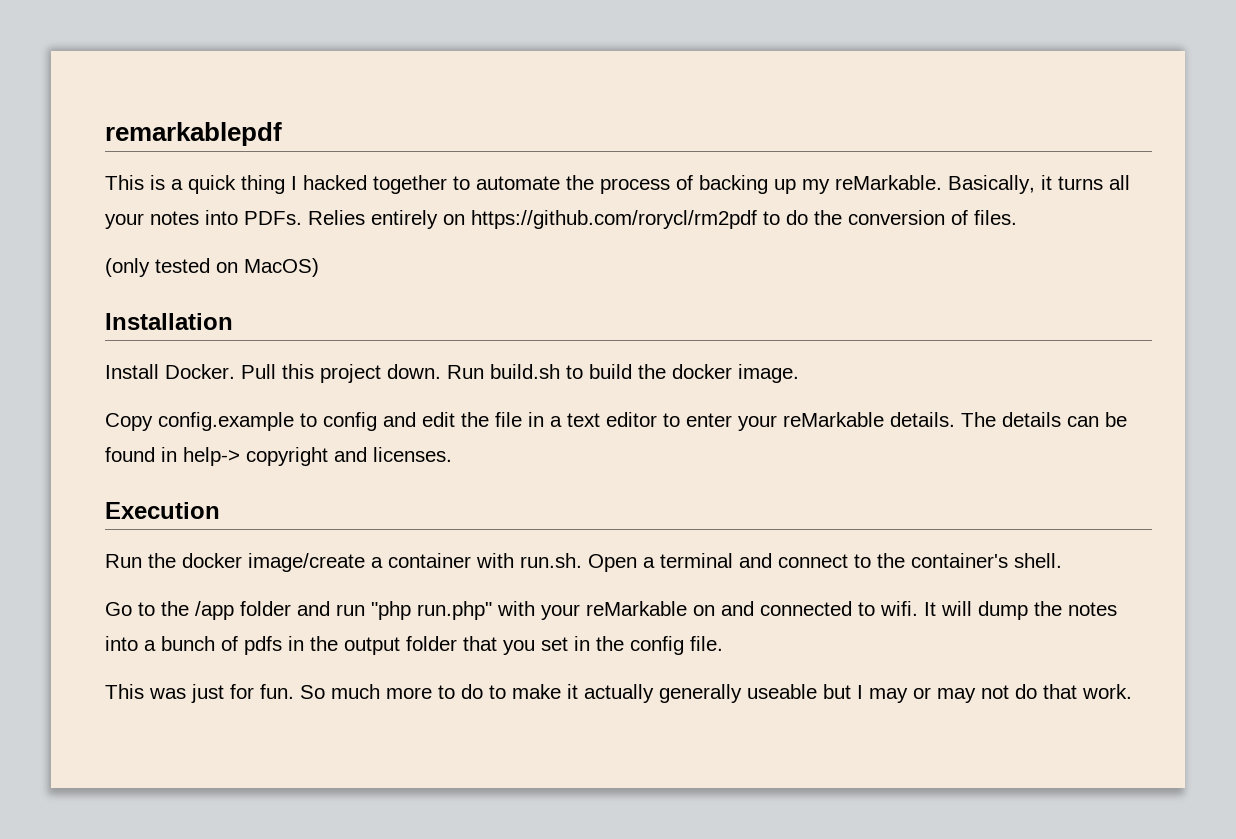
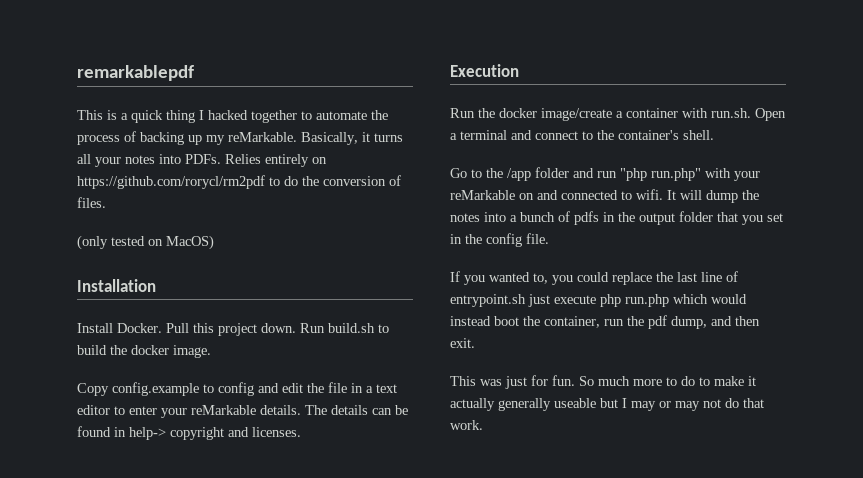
(723, 643) none -> [450,271,738,285] [450,294,747,307] [450,315,760,329] [450,338,475,348] // If you wanted to, you could replace the last line of entrypoint.sh just execute php run.php which would instead boot the container, run the pdf dump, and then exit.

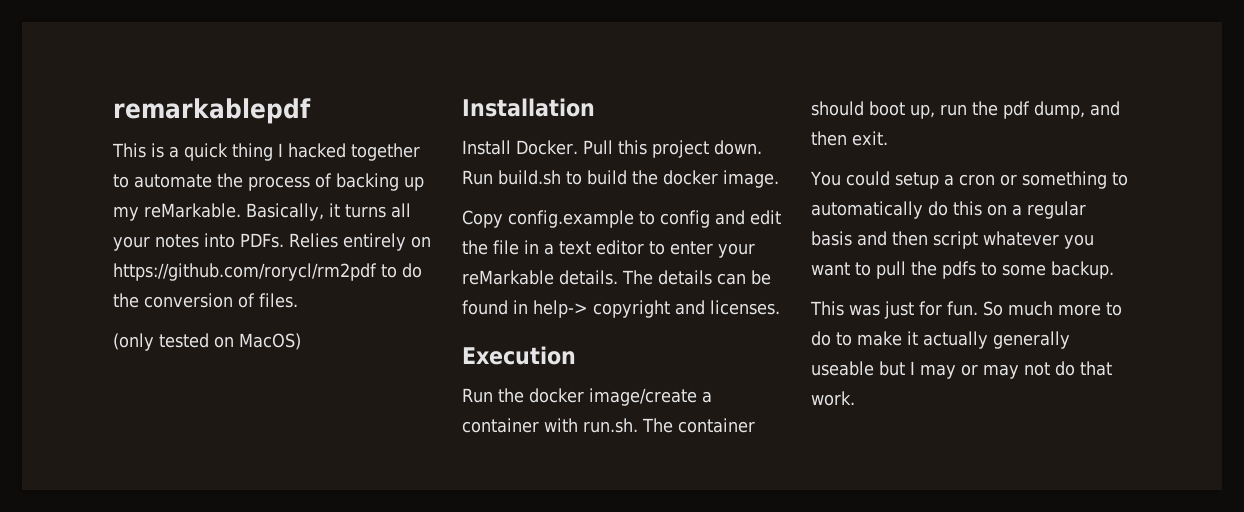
[755,108,786,121] [450,130,714,140] [450,167,760,181] [450,189,759,203] [450,211,783,225] [450,233,549,247] [450,271,738,285] [450,294,747,307] [450,316,600,328] Open a terminal and connect to the container's shell. // Go to the /app folder and run "php run.php" with your reMarkable on and connected to wifi. It will dump the notes into a bunch of pdfs in the output folder that you set in the config file. // If you wanted to, you could replace the last line of entrypoint.sh just execute php run.php which would instead boot the container, -> [642,418,755,433] [811,101,935,119] The container should boot up,
(475, 343) none -> [810,171,1128,189] [811,201,1086,219] [811,231,1094,249] [811,261,1114,279] // You could setup a cron or something to automatically do this on a regular basis and then script whatever you want to pull the pdfs to some backup.

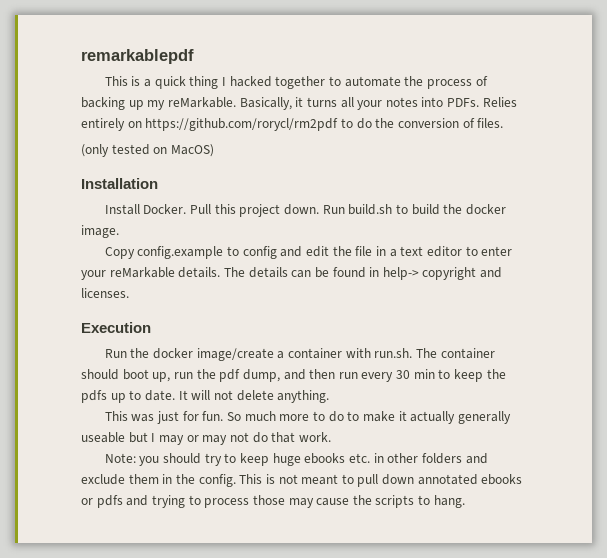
[852,131,888,146] [810,171,1128,189] [811,201,1086,219] [811,231,1094,249] [811,261,1114,279] exit. // You could setup a cron or something to automatically do this on a regular basis and then script whatever you want to pull the pdfs to some backup. -> [338,369,506,382] [81,390,330,403] run every 30 min to keep the pdfs up to date. It will not delete anything.
(855, 398) none -> [104,453,488,466] [81,474,523,487] [81,495,465,508] // Note: you should try to keep huge ebooks etc. in other folders and exclude them in the config. This is not meant to pull down annotated ebooks or pdfs and trying to process those may cause the scripts to hang.

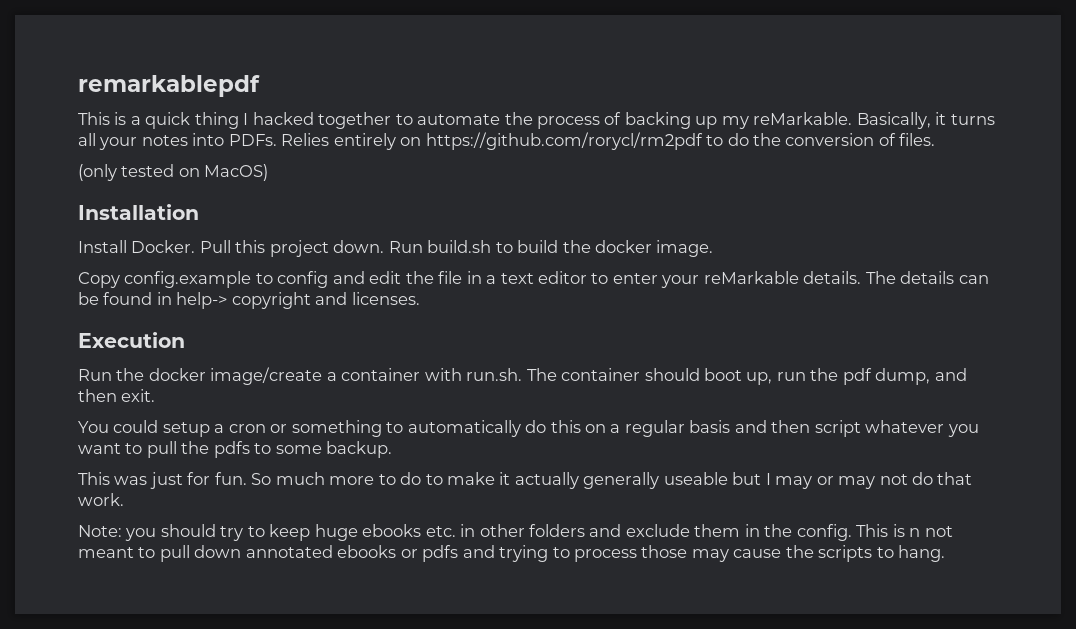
[338,369,506,382] [81,390,330,403] run every 30 min to keep the pdfs up to date. It will not delete anything. -> [121,389,156,402] [78,420,979,437] [78,441,393,458] exit. // You could setup a cron or something to automatically do this on a regular basis and then script whatever you want to pull the pdfs to some backup.
(275, 479) none -> [909,528,921,537] n

